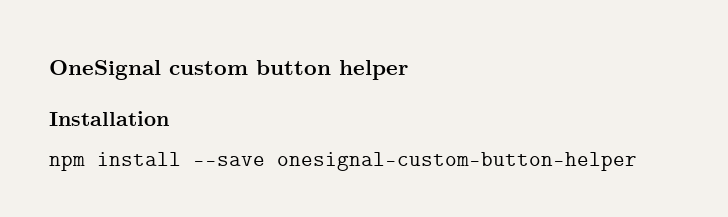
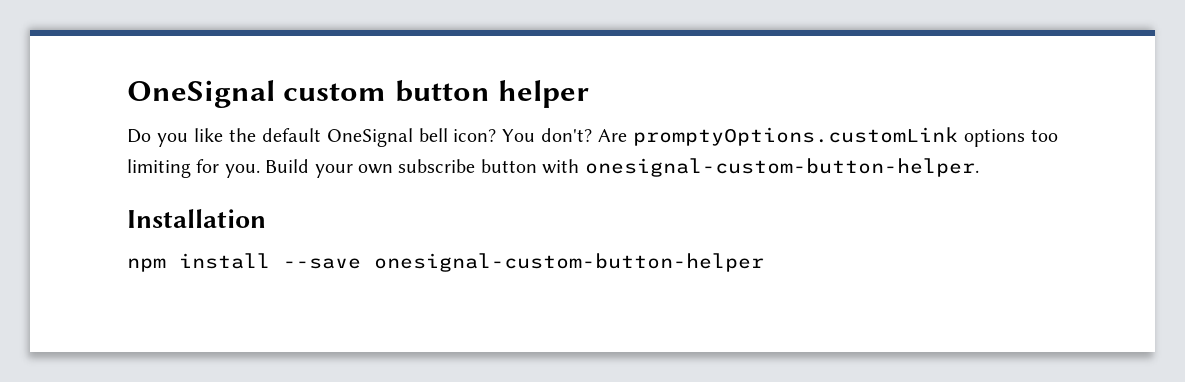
(408, 70) none -> [127,127,1058,147] [127,158,979,178] // Do you like the default OneSignal bell icon? You don't? Are promptyOptions.customLink options too limiting for you. Build your own subscribe button with onesignal-custom-button-helper.

